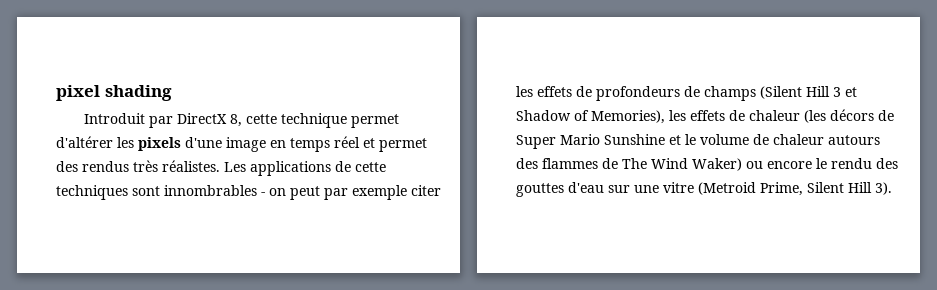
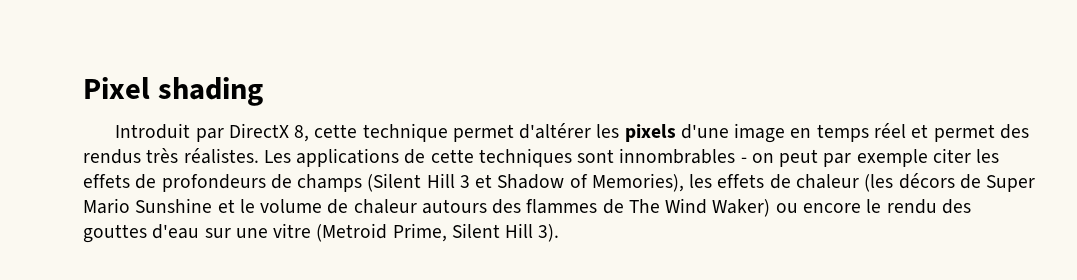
[56,85,100,101] pixel -> [83,77,150,99] Pixel

